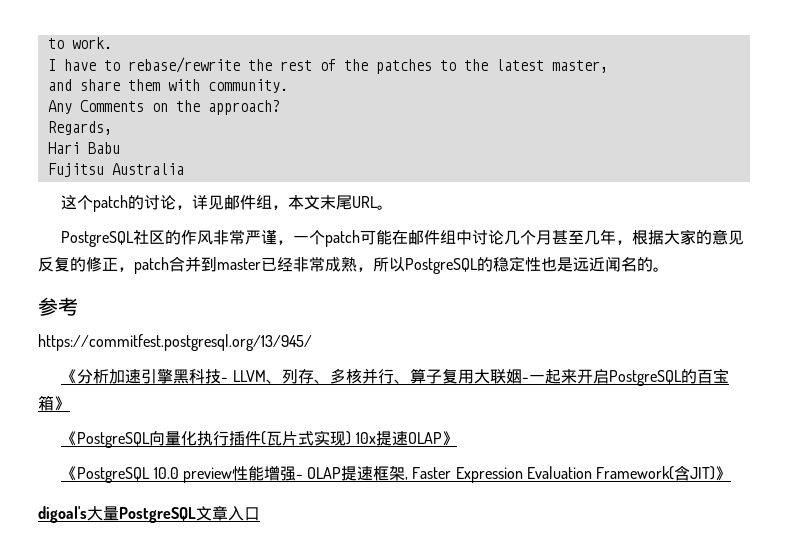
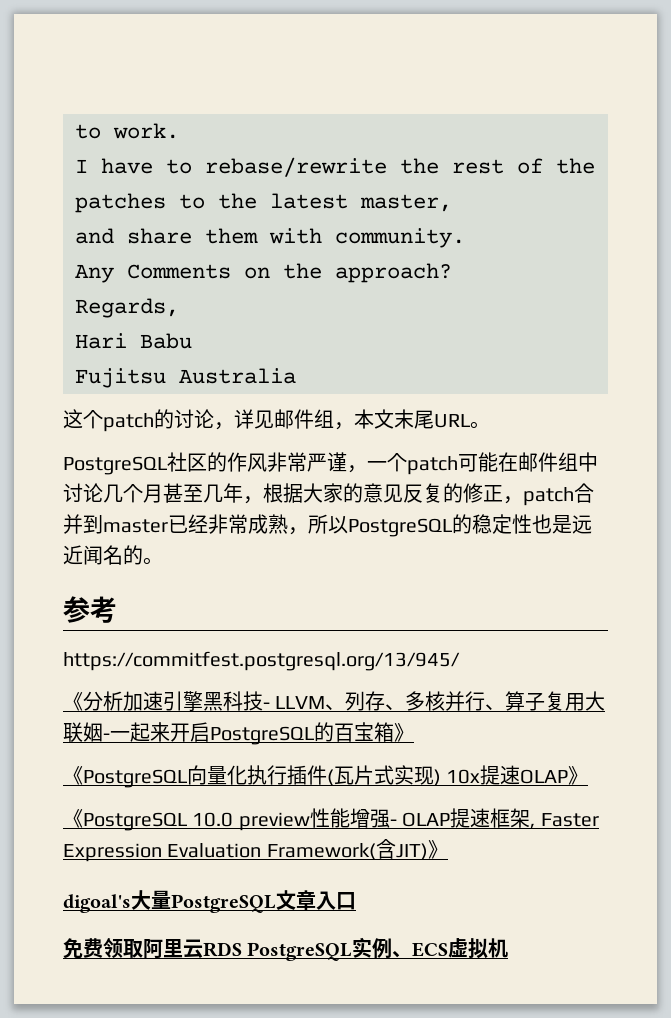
(260, 514) none -> [63,937,509,961] // 免费领取阿里云RDS PostgreSQL实例、ECS虚拟机

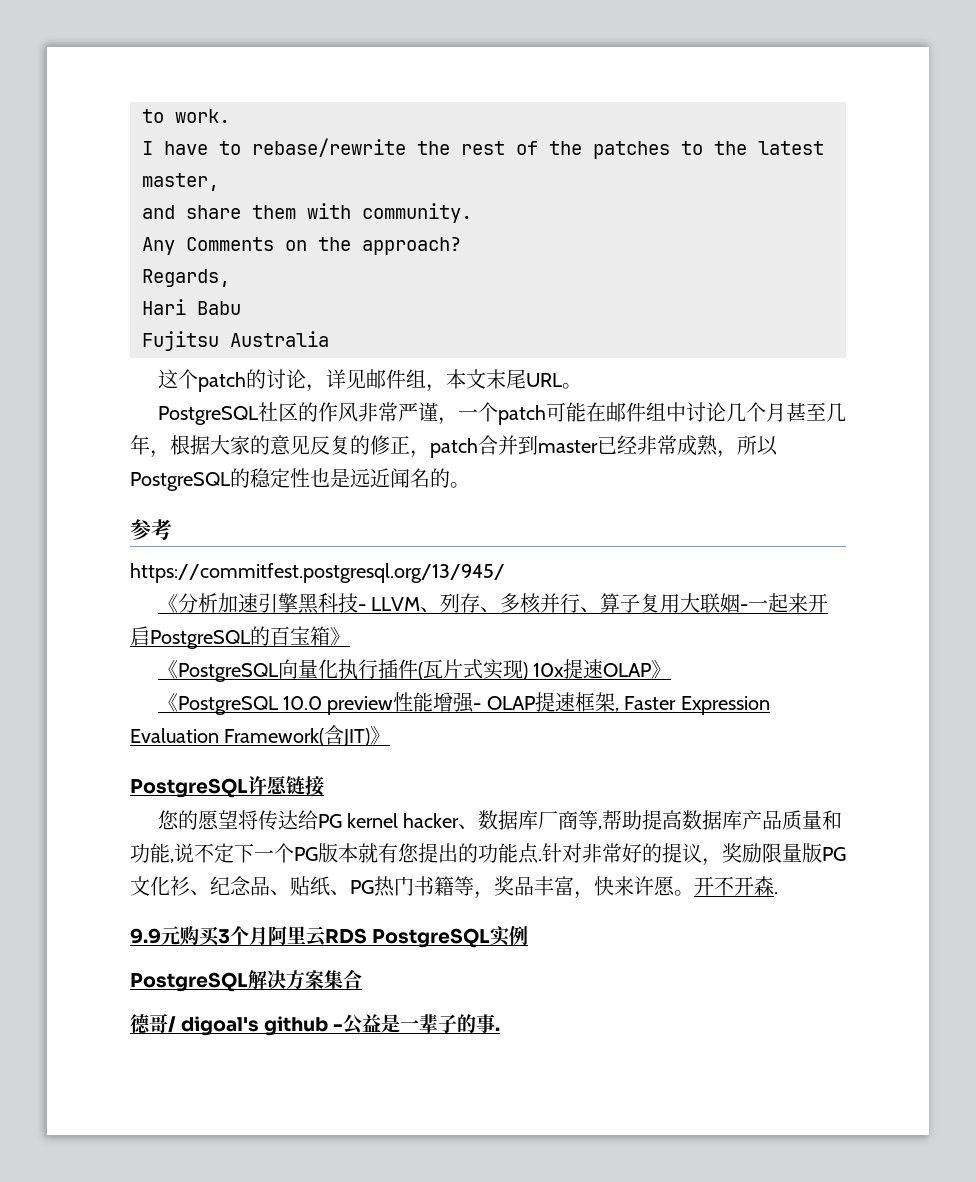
[63,890,356,913] [63,938,143,959] digoal's大量PostgreSQL文章入口 // 免费领取 -> [130,775,324,798] [157,810,843,830] [130,843,846,866] [130,876,778,899] [130,926,268,946] PostgreSQL许愿链接 // 您的愿望将传达给PG kernel hacker、数据库厂商等,帮助提高数据库产品质量和功能,说不定下一个PG版本就有您提出的功能点.针对非常好的提议，奖励限量版PG文化衫、纪念品、贴纸、PG热门书籍等，奖品丰富，快来许愿。开不开森. // 9.9元购买3个月
[392,938,509,959] 、ECS虚拟机 -> [130,970,362,992] [130,1014,501,1036] // PostgreSQL解决方案集合 // 德哥/ digoal's github -公益是一辈子的事.

